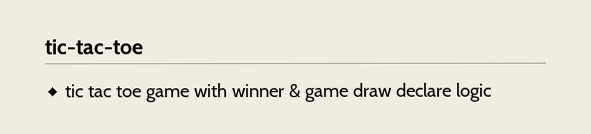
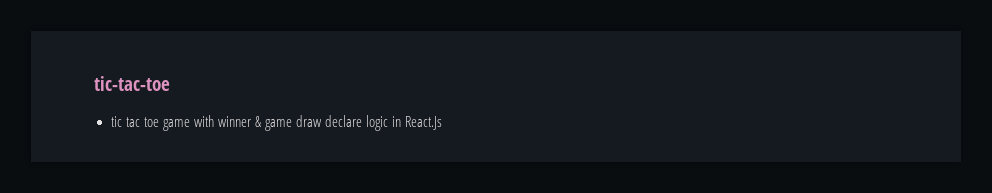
(493, 92) none -> [392,116,443,130] in React.Js

